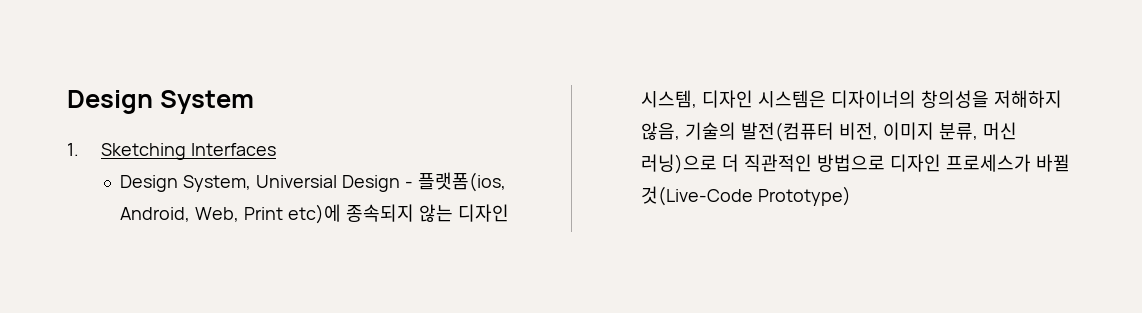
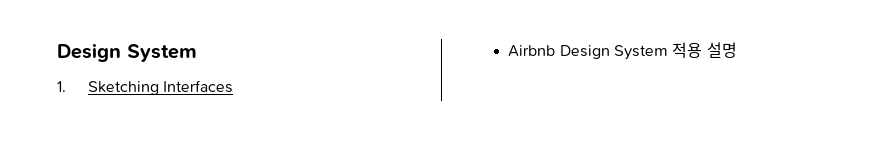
[120,172,506,192] [120,204,509,224] [641,90,1062,108] [641,122,1017,142] [641,154,1070,174] [641,186,852,206] Design System, Universial Design - 플랫폼(ios, Android, Web, Print etc)에 종속되지 않는 디자인 시스템, 디자인 시스템은 디자이너의 창의성을 저해하지 않음, 기술의 발전(컴퓨터 비전, 이미지 분류, 머신 러닝)으로 더 직관적인 방법으로 디자인 프로세스가 바뀔 것(Live-Code Prototype) -> [508,42,737,60] Airbnb Design System 적용 설명

